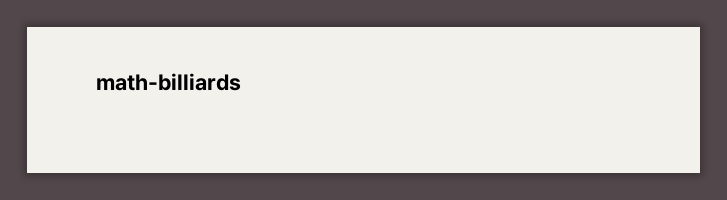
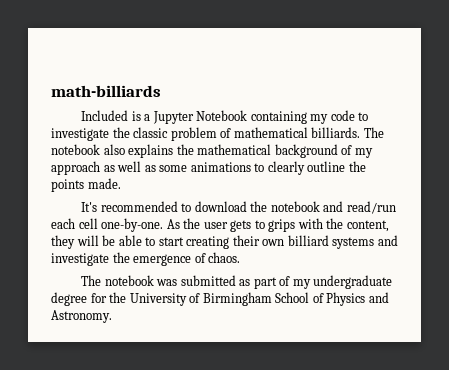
(241, 82) none -> [81,110,369,124] [51,127,384,141] [51,144,373,158] [51,161,366,175] [51,178,121,192] [81,201,396,214] [51,218,389,232] [51,235,398,249] [51,252,241,266] [81,275,393,289] [51,292,389,306] [51,310,112,323] // Included is a Jupyter Notebook containing my code to investigate the classic problem of mathematical billiards. The notebook also explains the mathematical background of my approach as well as some animations to clearly outline the points made. // It's recommended to download the notebook and read/run each cell one-by-one. As the user gets to grips with the content, they will be able to start creating their own billiard systems and investigate the emergence of chaos. // The notebook was submitted as part of my undergraduate degree for the University of Birmingham School of Physics and Astronomy.

